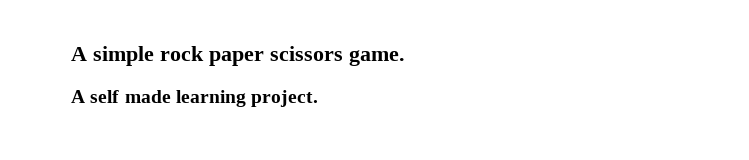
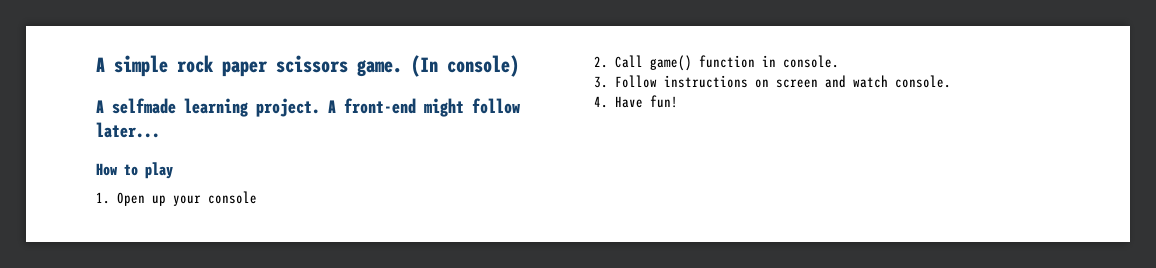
[71,90,319,107] // A self made learning project. -> [411,55,519,77] [96,98,520,117] [96,122,160,138] [96,162,173,179] [96,191,258,206] [594,55,840,71] [594,75,952,88] [594,95,679,108] (In console) // A selfmade learning project. A front-end might follow later... // How to play // 1. Open up your console // 2. Call game() function in console. // 3. Follow instructions on screen and watch console. // 4. Have fun!

